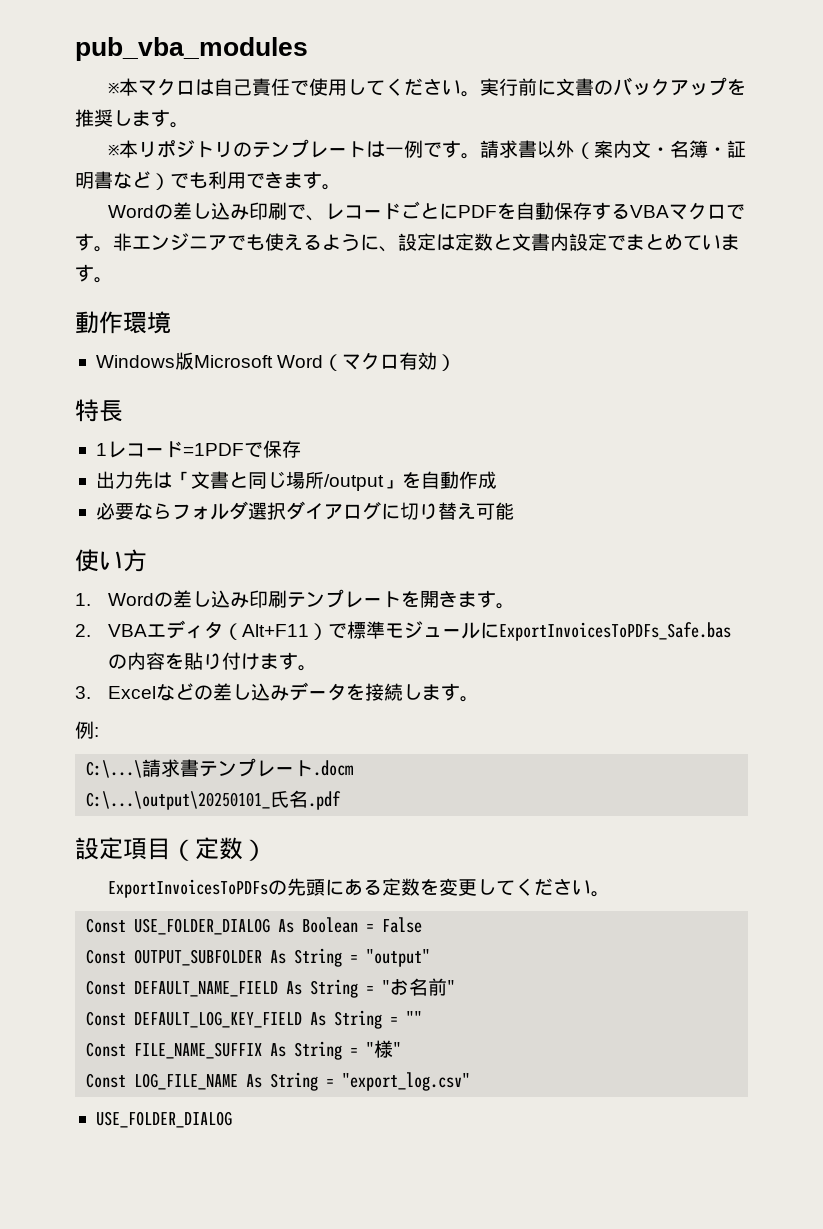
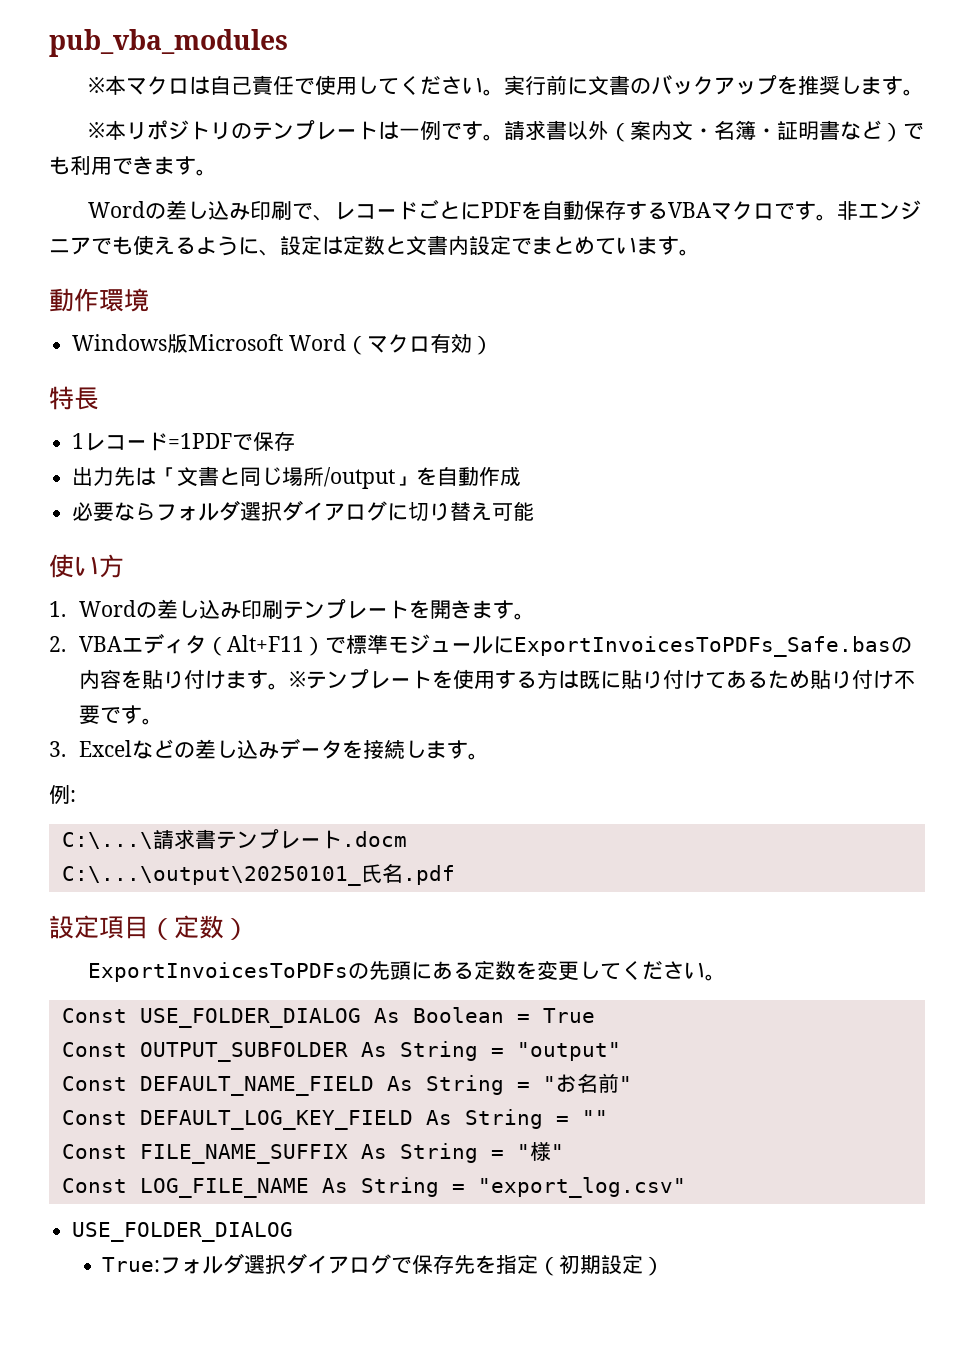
(318, 668) none -> [289,669,916,690] [79,705,164,725] ※テンプレートを使用する方は既に貼り付けてあるため貼り付け不要です。
[382,917,423,933] False -> [542,1008,595,1023] True
(232, 1119) none -> [102,1253,665,1276] // True:フォルダ選択ダイアログで保存先を指定（初期設定）

